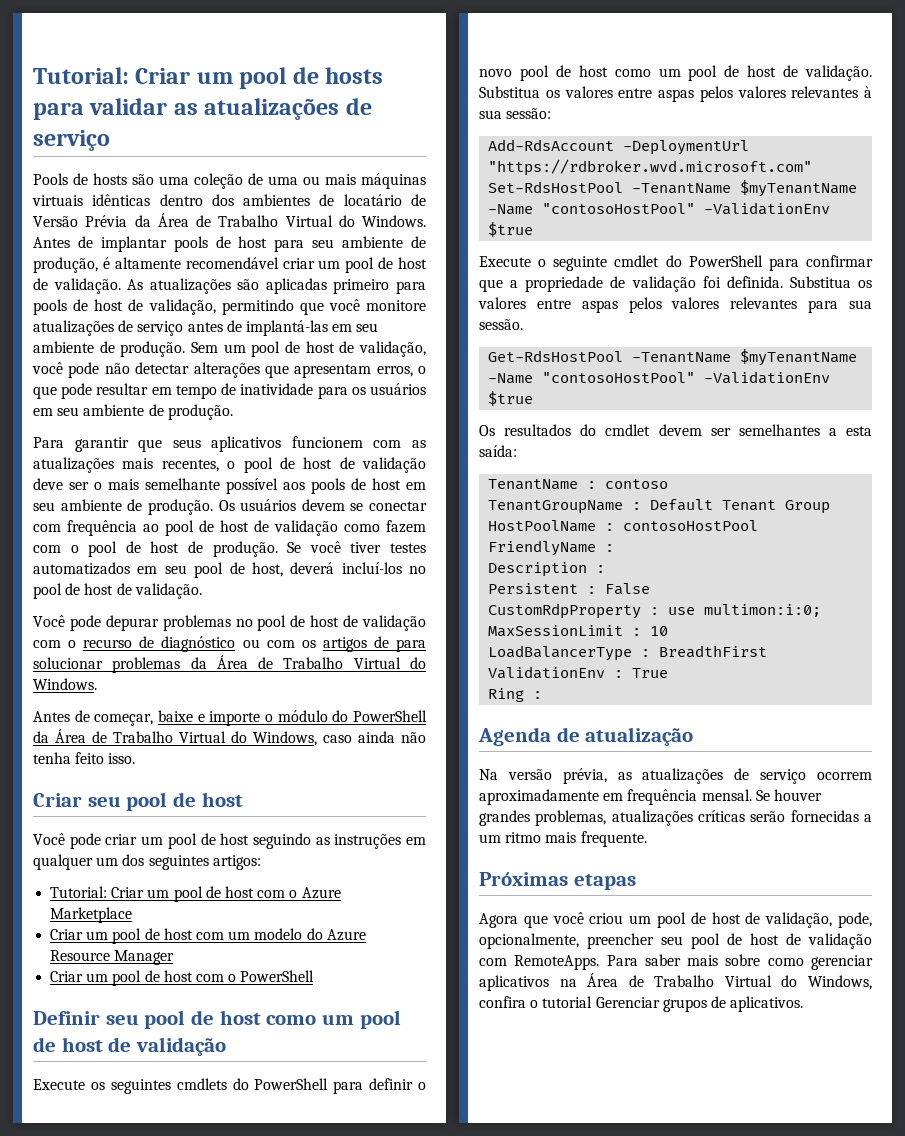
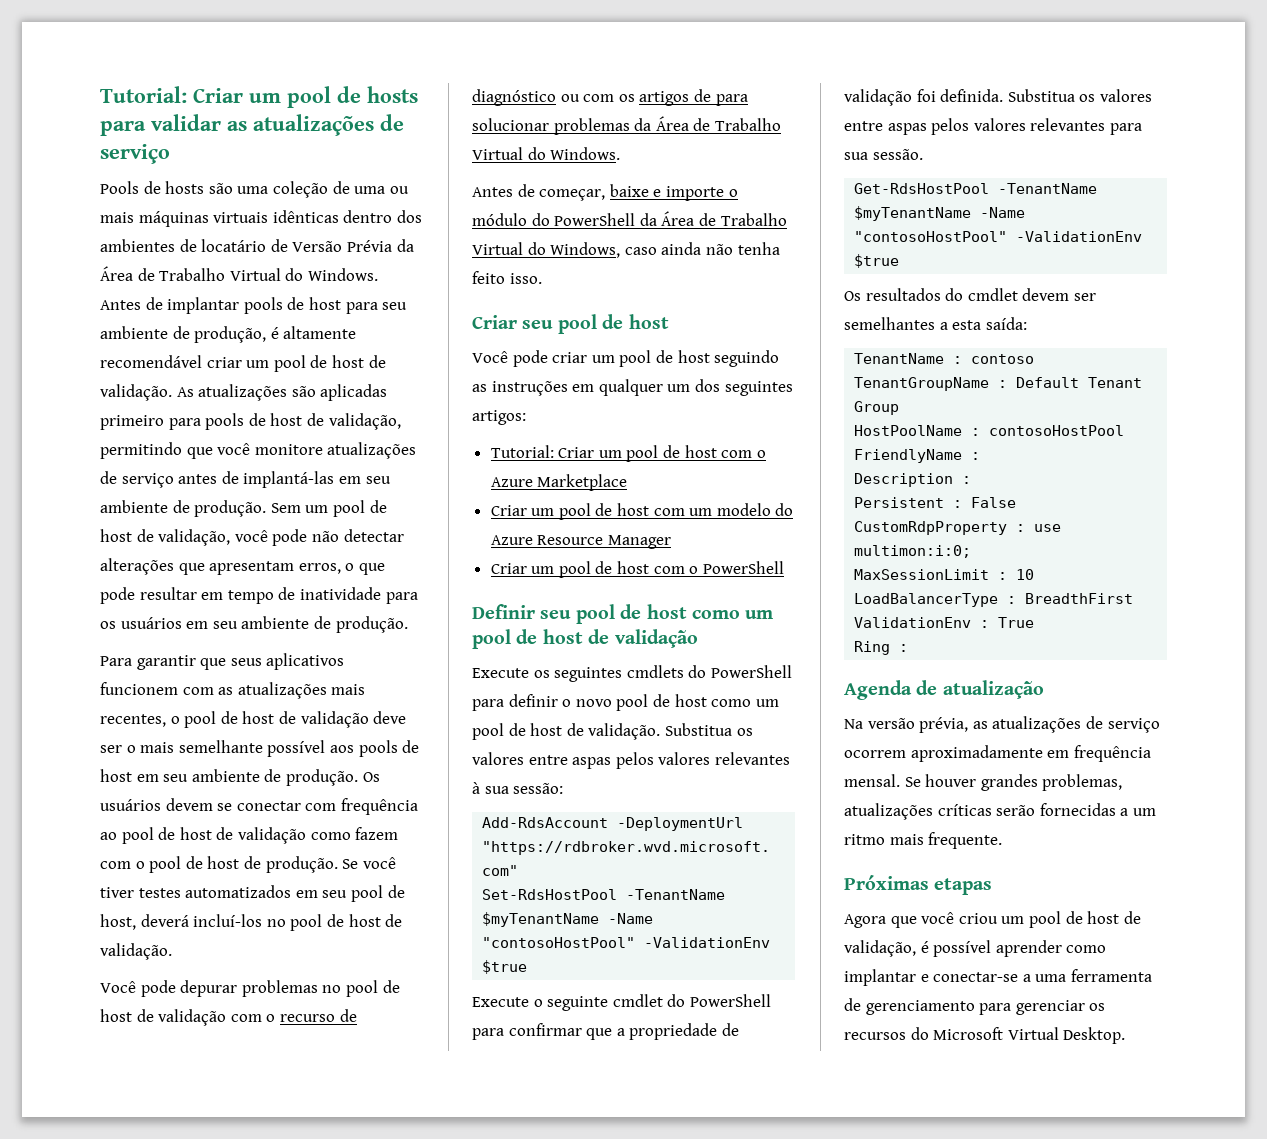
[838,912,872,928] [479,933,872,949] [479,954,873,970] [479,973,872,991] [479,996,804,1012] pode, opcionalmente, preencher seu pool de host de validação com RemoteApps. Para saber mais sobre como gerenciar aplicativos na Área de Trabalho Virtual do Windows, confira o tutorial Gerenciar grupos de aplicativos. -> [920,940,1107,957] [844,969,1152,986] [844,998,1106,1015] [844,1027,1126,1044] é possível aprender como implantar e conectar-se a uma ferramenta de gerenciamento para gerenciar os recursos do Microsoft Virtual Desktop.

